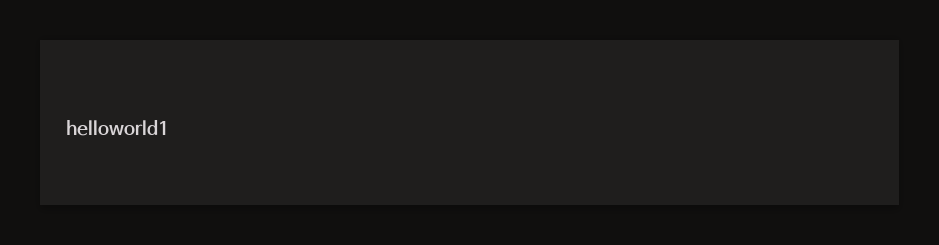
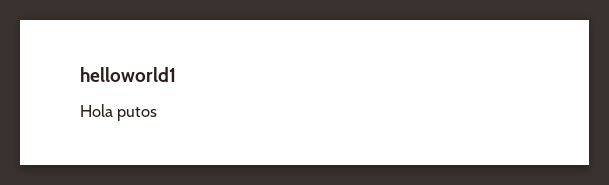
(169, 128) none -> [80,104,158,121] // Hola putos

